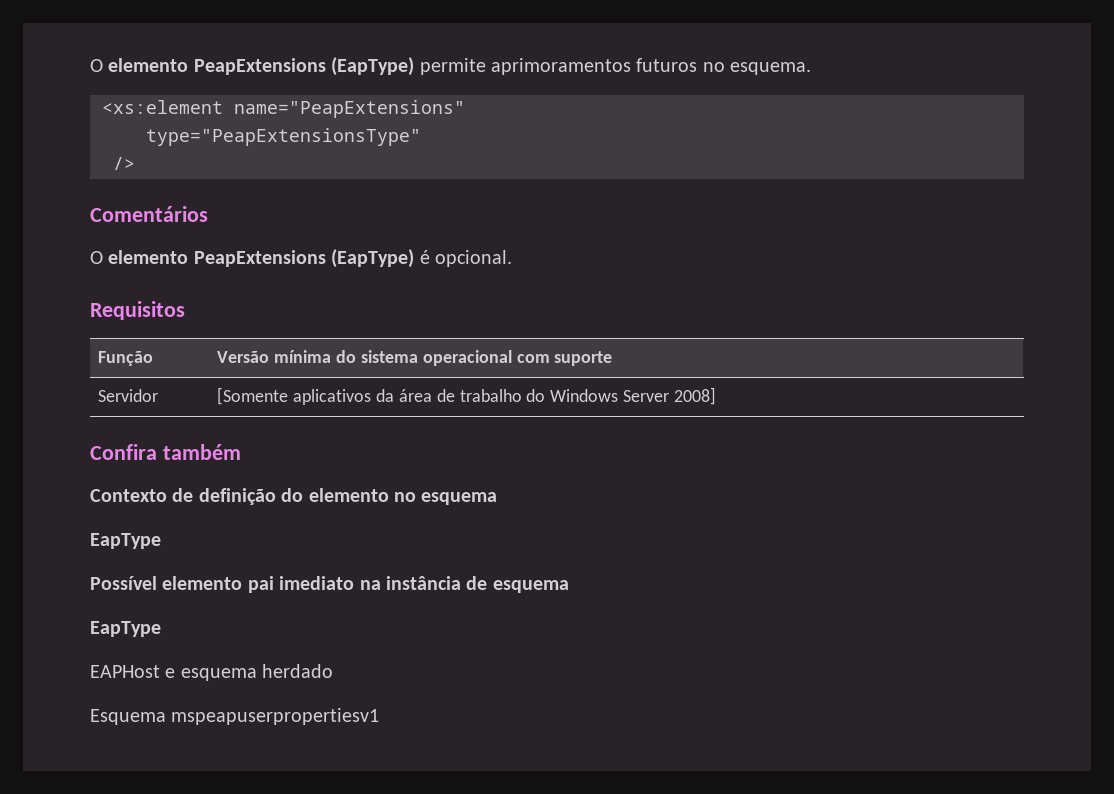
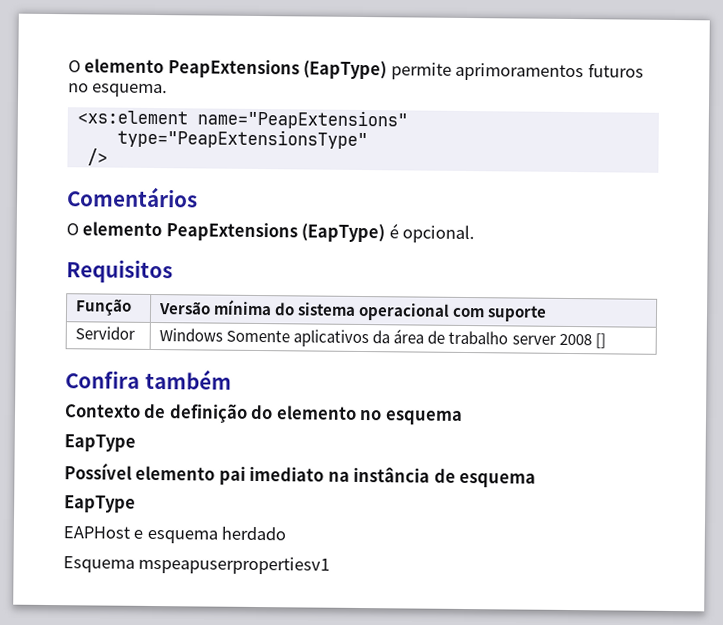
[217,387,289,405] [Somente -> [159,328,291,343] Windows Somente
[526,387,717,405] do Windows Server 2008] -> [511,333,606,349] server 2008 []

